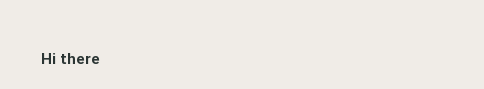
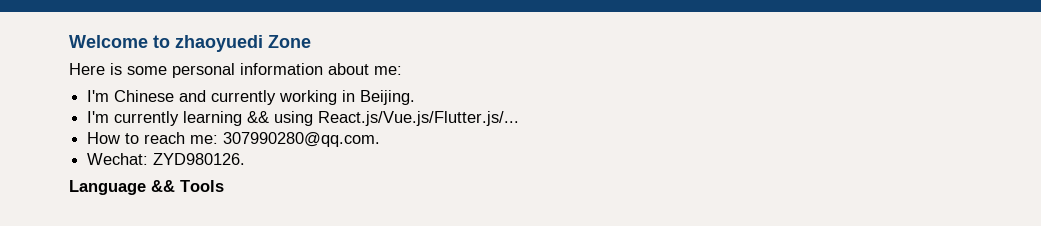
[41,53,101,64] Hi there -> [69,35,311,52] [69,63,402,78] [87,90,416,105] [87,111,520,126] [87,132,381,147] [87,153,246,165] [69,180,224,195] Welcome to zhaoyuedi Zone // Here is some personal information about me: // I'm Chinese and currently working in Beijing. // I'm currently learning && using React.js/Vue.js/Flutter.js/... // How to reach me: 307990280@qq.com. // Wechat: ZYD980126. // Language && Tools

